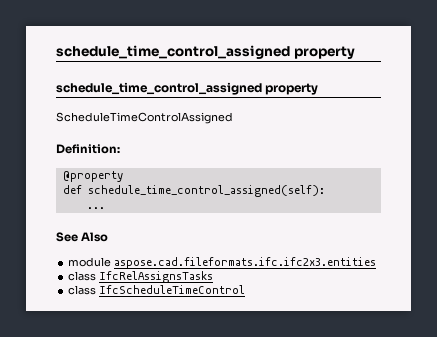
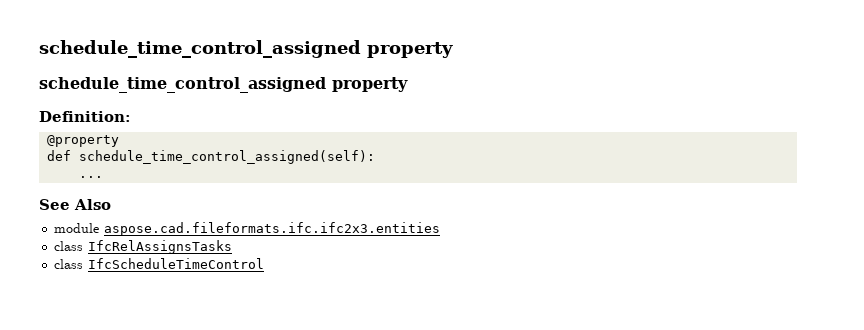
[56,112,233,124] // ScheduleTimeControlAssigned -> (408, 84) none

